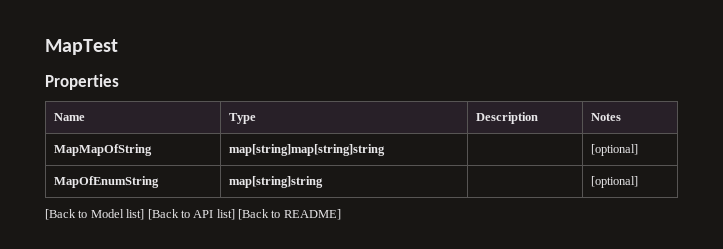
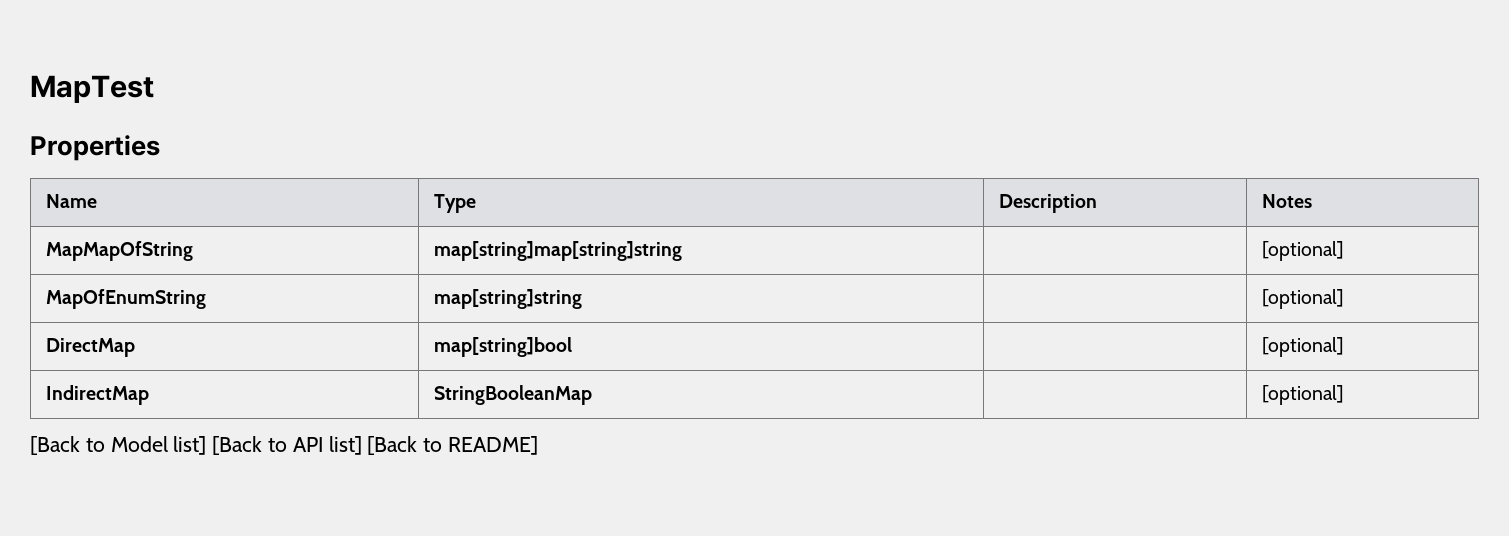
(639, 182) none -> [46,338,136,357] [434,337,573,357] [1262,337,1345,357] [46,385,150,405] [434,385,593,405] [1262,385,1345,405] // DirectMap | map[string]bool | | [optional] // IndirectMap | StringBooleanMap | | [optional]

